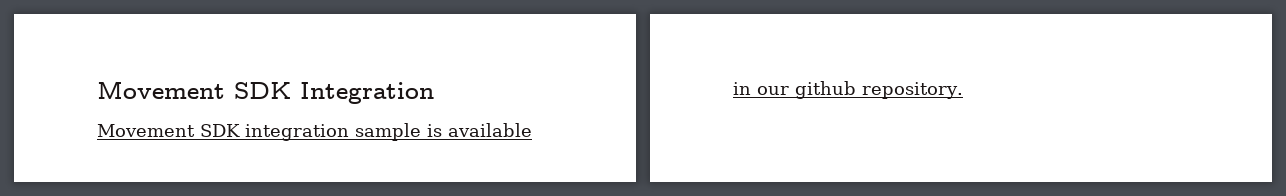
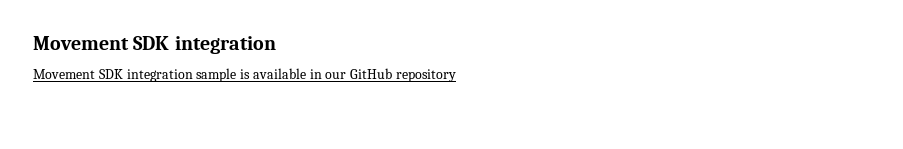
[97,81,434,104] Movement SDK Integration -> [33,36,276,54] Movement SDK integration
[795,81,963,99] github repository. -> [350,68,457,82] GitHub repository

